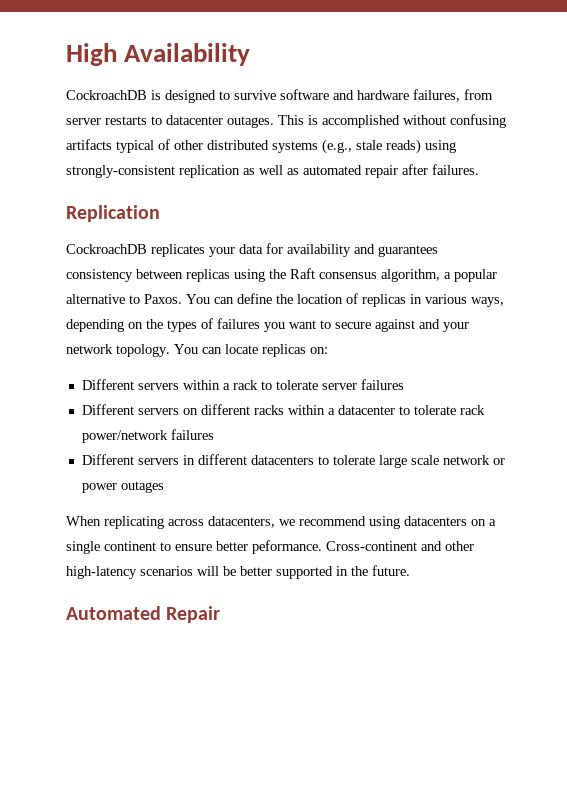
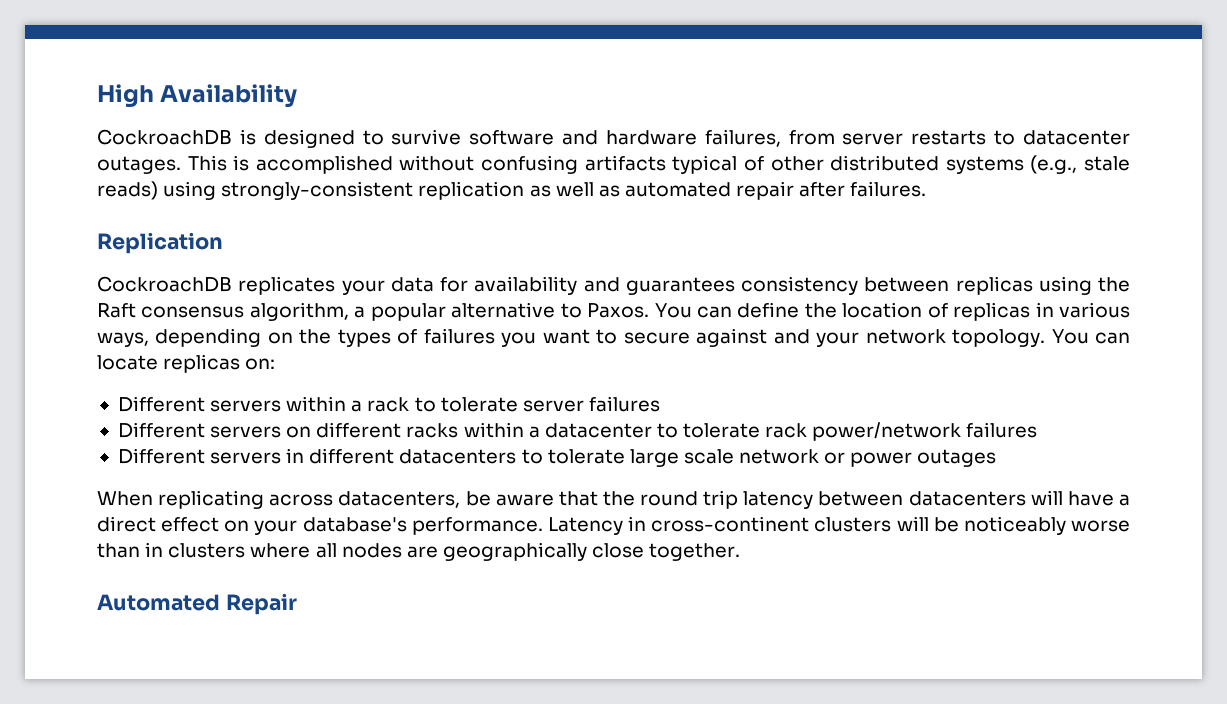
[279,516,496,529] [66,540,474,554] [66,565,410,579] we recommend using datacenters on a single continent to ensure better peformance. Cross-continent and other high-latency scenarios will be better supported in the future. -> [465,490,1130,509] [97,516,1131,535] [97,542,741,561] be aware that the round trip latency between datacenters will have a direct effect on your database's performance. Latency in cross-continent clusters will be noticeably worse than in clusters where all nodes are geographically close together.

